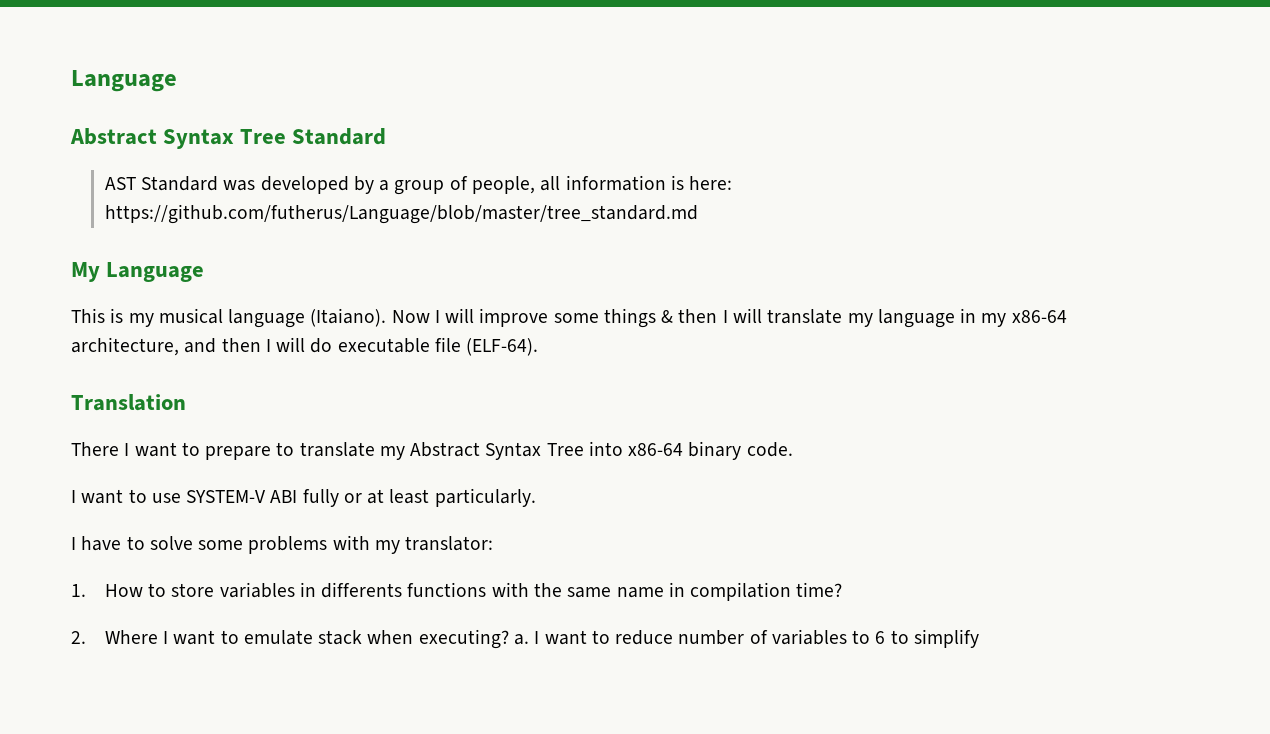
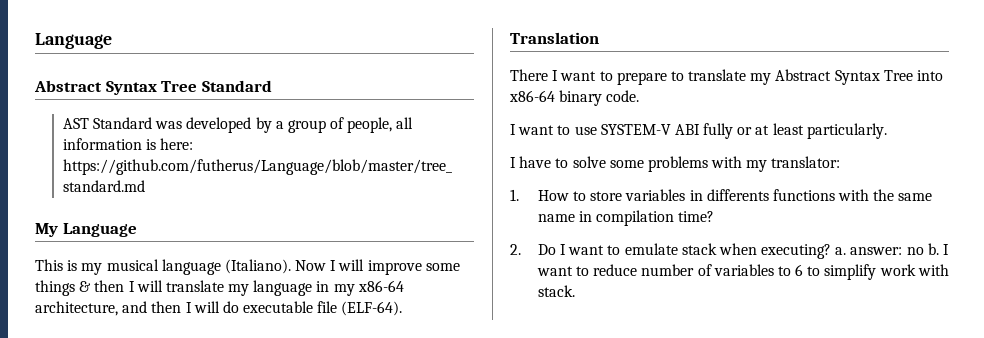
[310,308,387,327] (Itaiano). -> [224,259,291,274] (Italiano).
[104,630,158,644] Where -> [537,244,556,255] Do
(530, 639) none -> [850,243,939,255] answer: no b.
(979, 638) none -> [879,264,949,276] [537,285,575,297] work with stack.

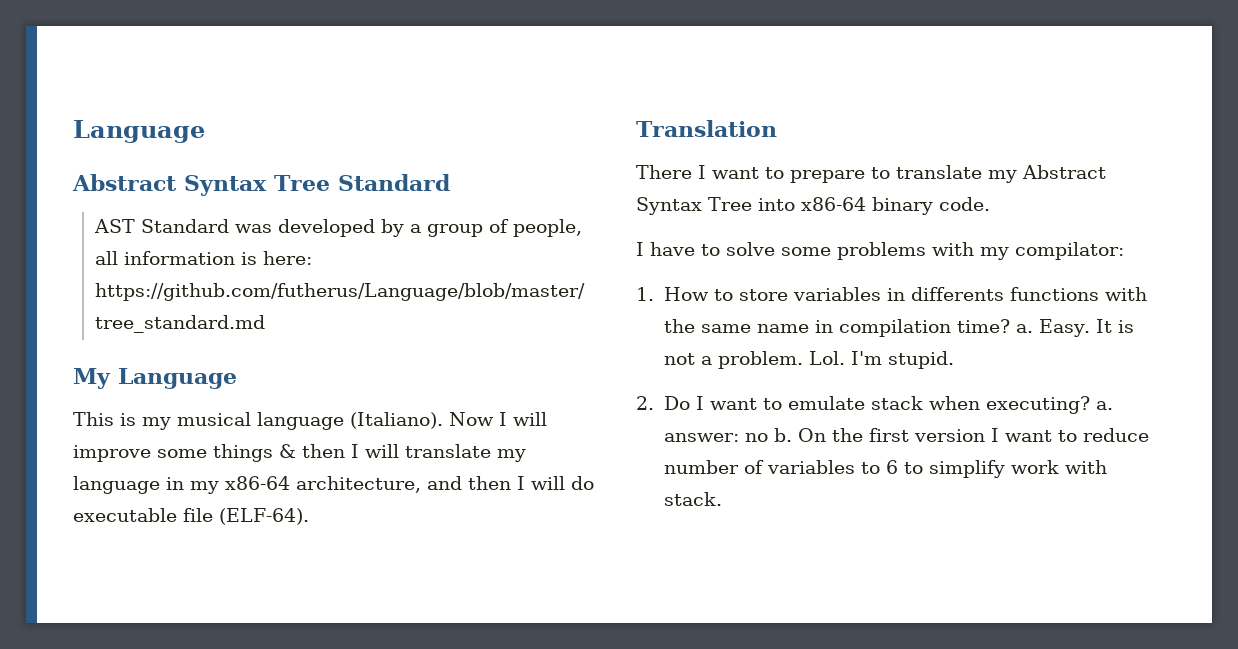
[510,123,887,139] // I want to use SYSTEM-V ABI fully or at least particularly. -> (990, 204) none
[771,156,841,168] translator: -> [1015,242,1124,260] compilator:
(715, 216) none -> [1015,319,1135,337] [663,351,954,369] a. Easy. It is not a problem. Lol. I'm stupid.
(939, 249) none -> [797,428,985,442] On the first version

